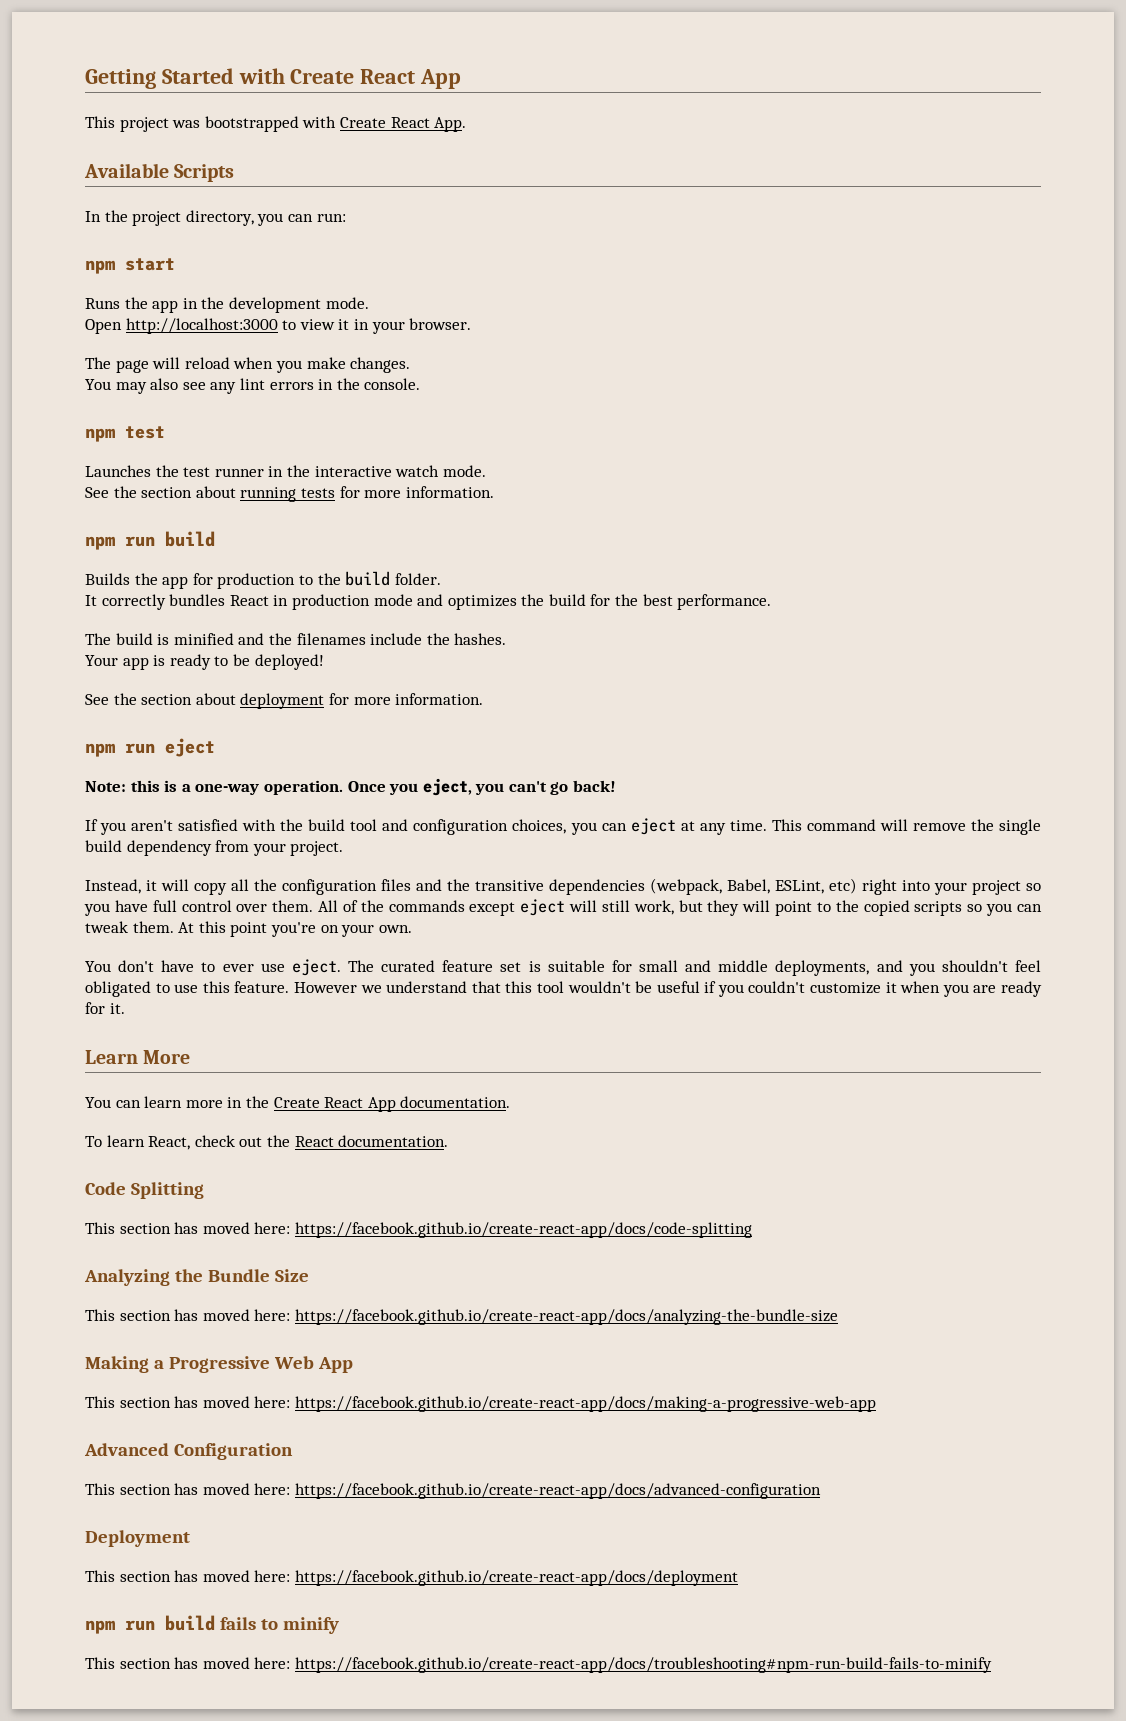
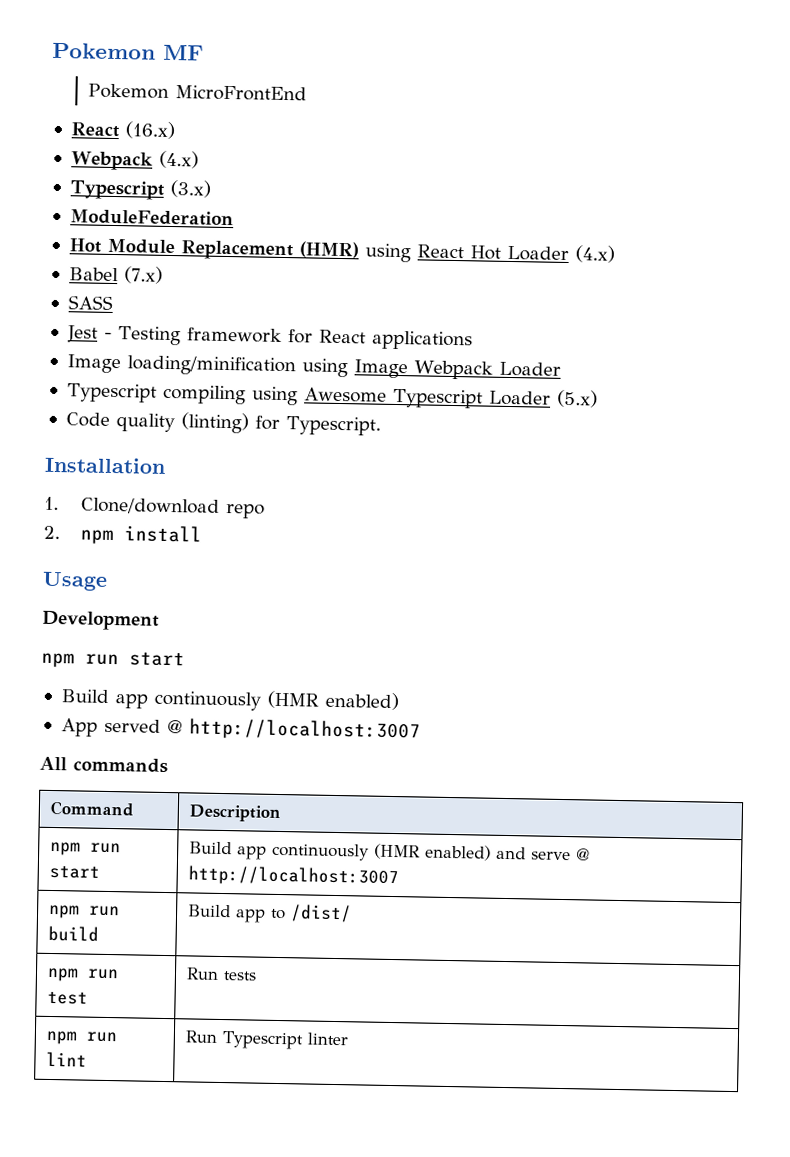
[85,68,462,89] [85,116,467,132] [84,163,235,182] [85,210,346,226] [85,258,175,274] [85,297,369,313] [85,318,472,334] [85,357,411,373] [85,378,421,394] [85,426,165,442] [85,465,486,477] [85,486,494,502] [85,531,215,550] [85,571,441,589] [85,594,772,610] [85,633,507,645] [85,654,324,670] [85,693,484,709] [85,738,215,757] [85,778,617,796] [85,818,1041,835] [85,840,344,856] [85,878,1041,895] [84,899,1043,916] [85,921,412,937] [85,959,1041,976] [85,981,1043,997] [85,1002,125,1014] [85,1050,191,1064] [85,1096,511,1112] [85,1135,449,1150] [85,1182,204,1199] [85,1222,752,1238] [84,1269,309,1286] [85,1309,838,1325] [85,1356,353,1373] [85,1396,876,1412] [84,1443,293,1460] [85,1483,821,1499] [85,1530,190,1547] [85,1570,738,1586] [85,1615,339,1634] [85,1657,992,1673] Getting Started with Create React App // This project was bootstrapped with Create React App. // Available Scripts // In the project directory, you can run: // npm start // Runs the app in the development mode. // Open http://localhost:3000 to view it in your browser. // The page will reload when you make changes. // You may also see any lint errors in the console. // npm test // Launches the test runner in the interactive watch mode. // See the section about running tests for more information. // npm run build // Builds the app for production to the build folder. // It correctly bundles React in production mode and optimizes the build for the best performance. // The build is minified and the filenames include the hashes. // Your app is ready to be deployed! // See the section about deployment for more information. // npm run eject // Note: this is a one-way operation. Once you eject, you can't go back! // If you aren't satisfied with the build tool and configuration choices, you can eject at any time. This command will remove the single build dependency from your project. // Instead, it will copy all the configuration files and the transitive dependencies (webpack, Babel, ESLint, etc) right into your project so you have full control over them. All of the commands except eject will still work, but they will point to the copied scripts so you can tweak them. At this point you're on your own. // You don't have to ever use eject. The curated feature set is suitable for small and middle deployments, and you shouldn't feel obligated to use this feature. However we understand that this tool wouldn't be useful if you couldn't customize it when you are ready for it. // Learn More // You can learn more in the Create React App documentation. // To learn React, check out the React documentation. // Code Splitting // This section has moved here: https://facebook.github.io/create-react-app/docs/code-splitting // Analyzing the Bundle Size // This section has moved here: https://facebook.github.io/create-react-app/docs/analyzing-the-bundle-size // Making a Progressive Web App // This section has moved here: https://facebook.github.io/create-react-app/docs/making-a-progressive-web-app // Advanced Configuration // This section has moved here: https://facebook.github.io/create-react-app/docs/advanced-configuration // Deployment // This section has moved here: https://facebook.github.io/create-react-app/docs/deployment // npm run build fails to minify // This section has moved here: https://facebook.github.io/create-react-app/docs/troubleshooting#npm-run-build-fails-to-minify -> [52,42,204,61] [87,83,307,102] [70,121,176,140] [70,150,199,171] [69,179,211,200] [69,209,234,227] [68,238,615,263] [68,266,163,284] [67,295,113,310] [66,325,473,351] [66,354,561,380] [66,383,598,409] [65,412,381,436] [44,456,166,474] [44,496,265,519] [43,525,202,545] [42,571,108,591] [42,610,160,631] [41,651,185,668] [60,689,399,711] [60,718,421,742] [39,756,168,774] [49,800,135,817] [188,804,281,823] [49,841,121,856] [48,864,100,879] [188,841,590,861] [187,865,399,888] [47,904,120,919] [47,925,99,942] [187,904,352,923] [46,967,119,982] [46,990,88,1005] [185,967,257,981] [45,1030,117,1045] [45,1051,87,1067] [184,1030,348,1050] Pokemon MF // Pokemon MicroFrontEnd // React (16.x) // Webpack (4.x) // Typescript (3.x) // ModuleFederation // Hot Module Replacement (HMR) using React Hot Loader (4.x) // Babel (7.x) // SASS // Jest - Testing framework for React applications // Image loading/minification using Image Webpack Loader // Typescript compiling using Awesome Typescript Loader (5.x) // Code quality (linting) for Typescript. // Installation // 1. Clone/download repo // 2. npm install // Usage // Development // npm run start // Build app continuously (HMR enabled) // App served @ http://localhost:3007 // All commands // Command | Description // npm run start | Build app continuously (HMR enabled) and serve @ http://localhost:3007 // npm run build | Build app to /dist/ // npm run test | Run tests // npm run lint | Run Typescript linter

